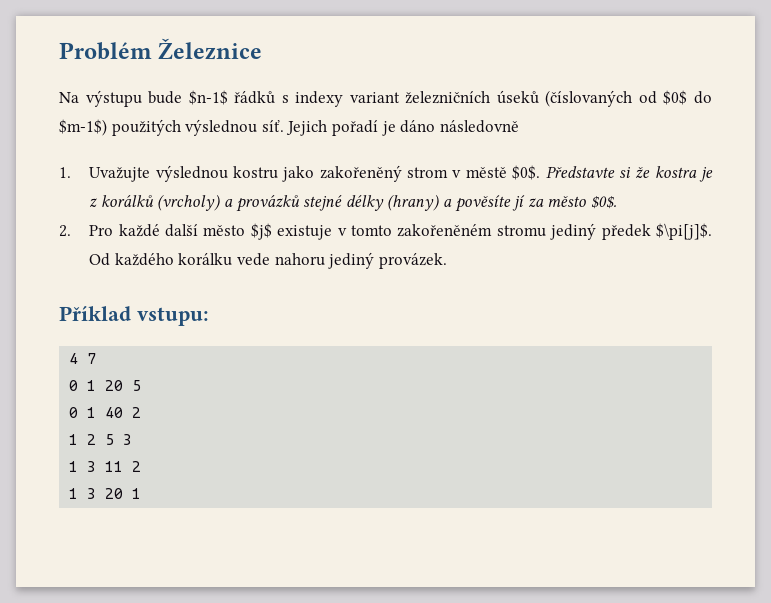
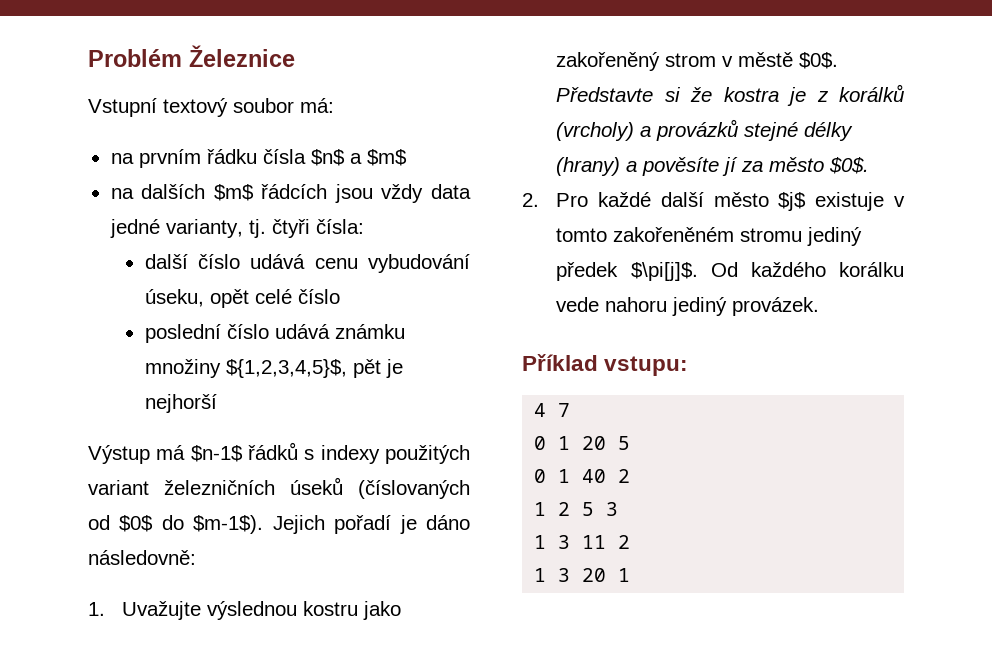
[59,90,183,107] Na výstupu bude -> [88,98,334,117] [110,149,407,168] [110,184,471,203] [109,219,364,238] [144,254,470,273] [144,289,340,308] [144,324,405,343] [144,359,403,378] [144,394,217,413] [88,445,186,464] Vstupní textový soubor má: // na prvním řádku čísla $n$ a $m$ // na dalších $m$ řádcích jsou vždy data jedné varianty, tj. čtyři čísla: // další číslo udává cenu vybudování úseku, opět celé číslo // poslední číslo udává známku množiny ${1,2,3,4,5}$, pět je nejhorší // Výstup má
(344, 99) none -> [385,445,470,464] použitých
[59,119,284,136] $m-1$) použitých výslednou síť. -> [193,515,264,534] $m-1$).
[439,120,519,133] následovně -> [88,550,196,565] následovně:

